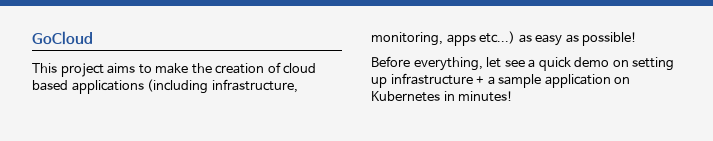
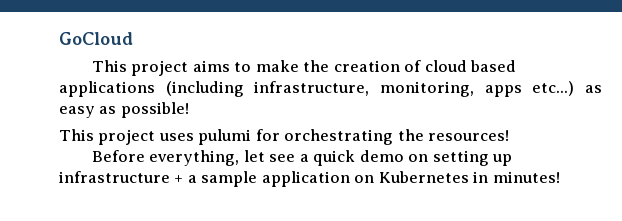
(638, 39) none -> [59,129,510,145] // This project uses pulumi for orchestrating the resources!

